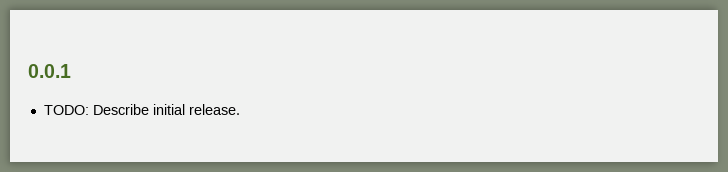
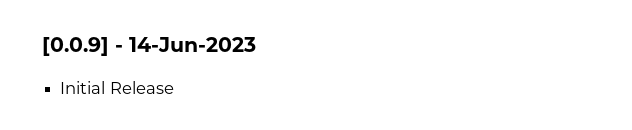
[28,64,71,78] [43,104,240,115] 0.0.1 // TODO: Describe initial release. -> [42,37,256,56] [60,81,174,94] [0.0.9] - 14-Jun-2023 // Initial Release

